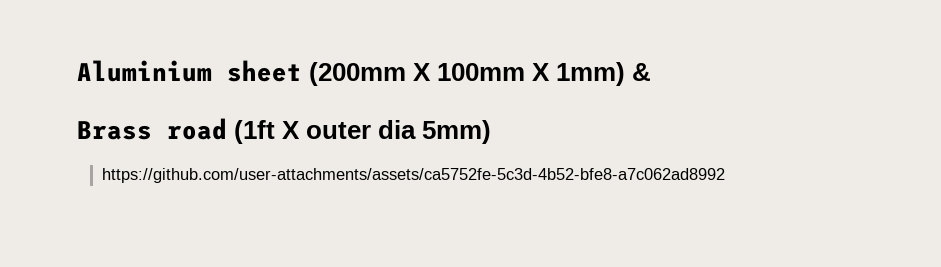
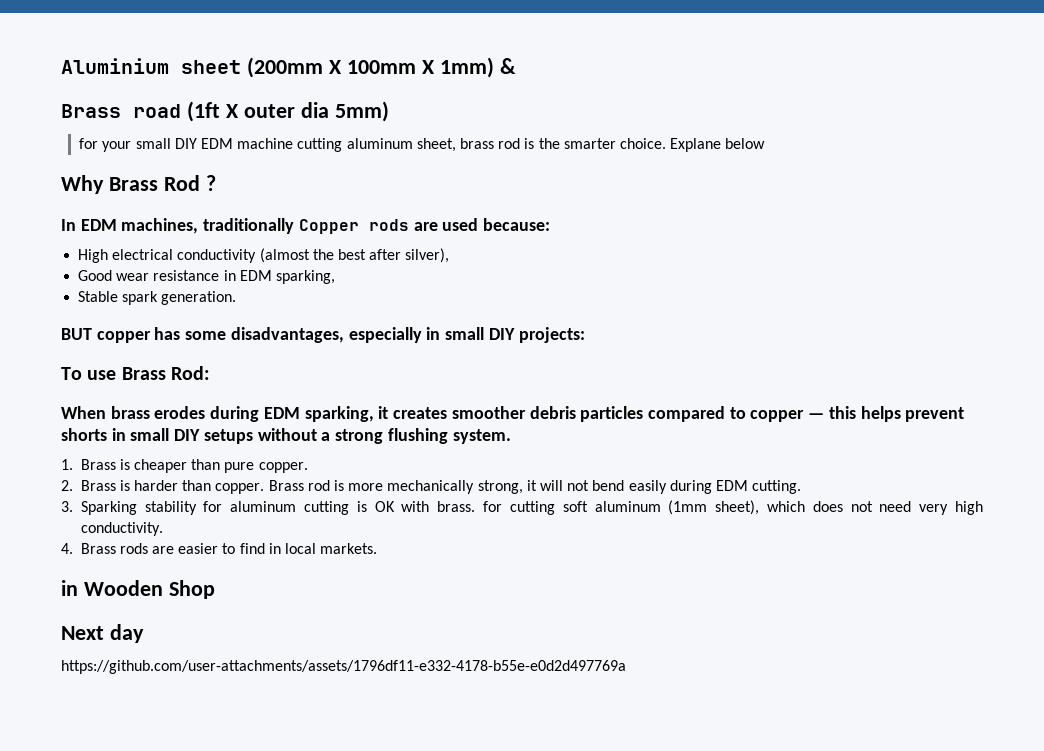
[101,168,725,183] https://github.com/user-attachments/assets/ca5752fe-5c3d-4b52-bfe8-a7c062ad8992 -> [79,138,766,152] [61,175,216,194] [61,218,551,234] [78,248,450,263] [78,270,335,284] [78,291,237,305] [61,327,585,343] [61,366,210,380] [61,406,965,422] [61,428,511,444] [61,459,308,473] [61,480,802,494] [61,500,983,515] [80,522,163,536] [61,543,378,554] [61,580,215,599] [61,624,144,643] [61,660,626,674] for your small DIY EDM machine cutting aluminum sheet, brass rod is the smarter choice. Explane below // Why Brass Rod ? // In EDM machines, traditionally Copper rods are used because: // High electrical conductivity (almost the best after silver), // Good wear resistance in EDM sparking, // Stable spark generation. // BUT copper has some disadvantages, especially in small DIY projects: // To use Brass Rod: // When brass erodes during EDM sparking, it creates smoother debris particles compared to copper — this helps prevent shorts in small DIY setups without a strong flushing system. // 1. Brass is cheaper than pure copper. // 2. Brass is harder than copper. Brass rod is more mechanically strong, it will not bend easily during EDM cutting. // 3. Sparking stability for aluminum cutting is OK with brass. for cutting soft aluminum (1mm sheet), which does not need very high conductivity. // 4. Brass rods are easier to find in local markets. // in Wooden Shop // Next day // https://github.com/user-attachments/assets/1796df11-e332-4178-b55e-e0d2d497769a

